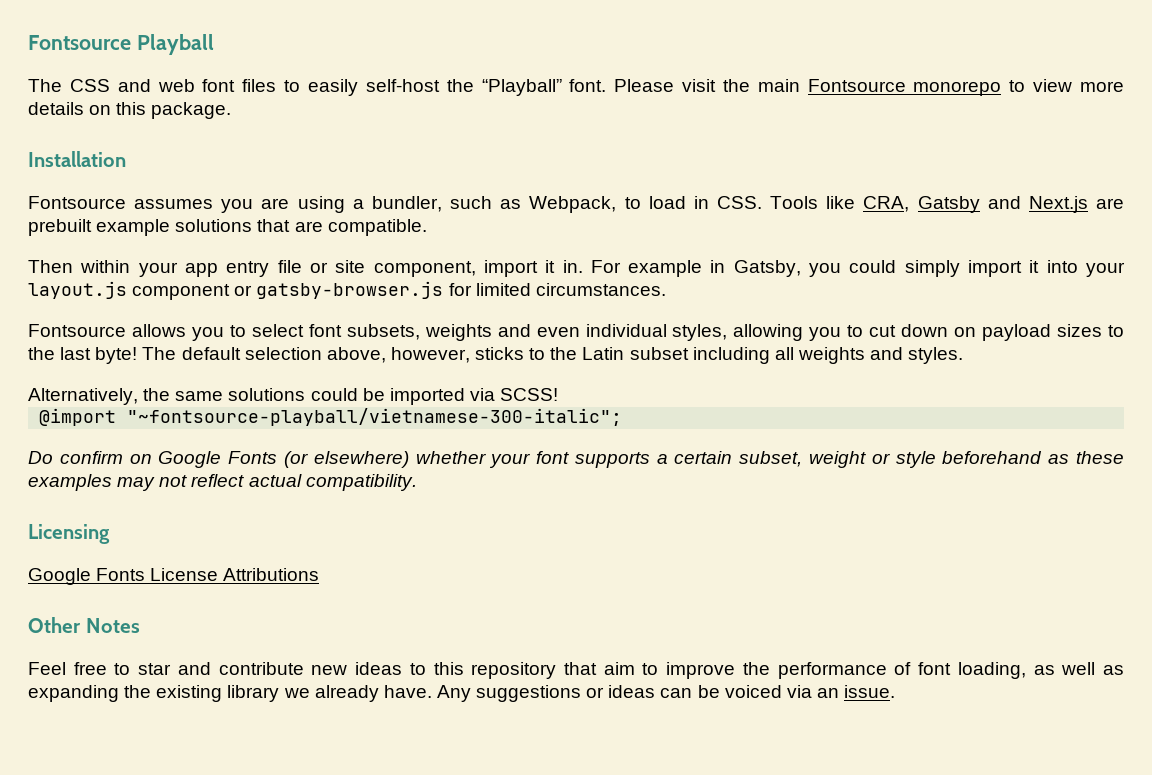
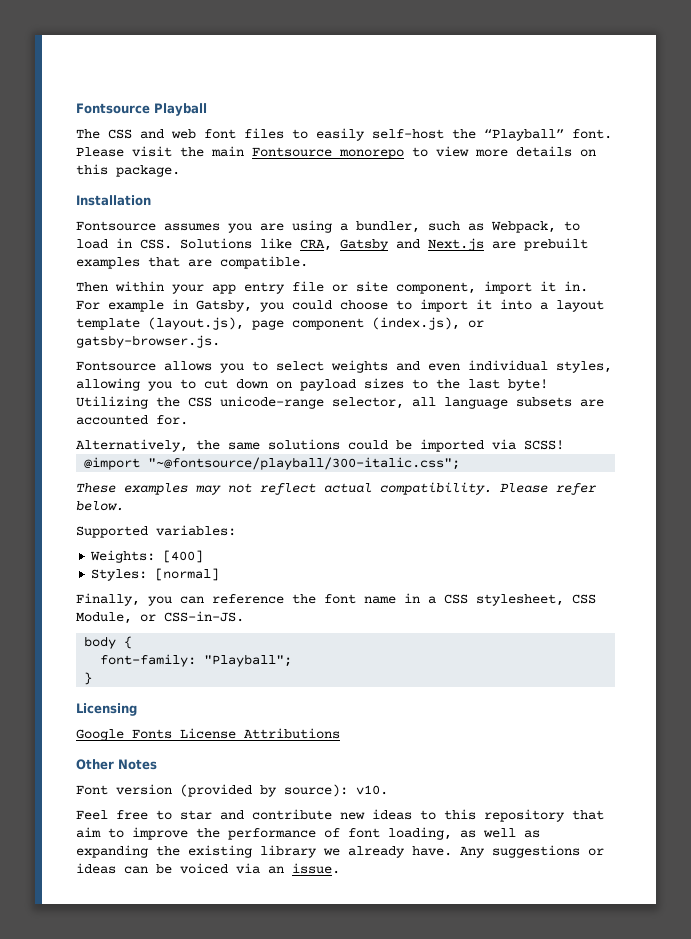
[770,196,819,209] Tools -> [180,238,252,249] Solutions
[96,219,253,236] example solutions -> [76,257,140,269] examples
[904,260,960,277] simply -> [340,300,412,310] choose to
[1085,262,1125,277] [28,281,666,300] your layout.js component or gatsby-browser.js for limited circumstances. -> [540,300,604,312] [76,317,484,330] [76,335,220,348] a layout template (layout.js), page component (index.js), or gatsby-browser.js.
[308,324,420,340] font subsets, -> (324, 366) none
[142,347,964,364] The default selection above, however, sticks to the Latin subset including all weights and styles. -> [76,396,604,409] [76,415,188,425] Utilizing the CSS unicode-range selector, all language subsets are accounted for.
[127,408,623,426] [28,451,1124,468] "~fontsource-playball/vietnamese-300-italic"; // Do confirm on Google Fonts (or elsewhere) whether your font supports a certain subset, weight or style beforehand as these -> [148,457,461,470] [76,483,116,493] "~@fontsource/playball/300-italic.css"; // These
(417, 482) none -> [500,483,597,495] [76,501,124,511] [76,525,236,538] [90,550,204,563] [91,568,220,581] [76,593,596,606] [76,611,244,624] [84,636,133,649] [100,654,293,667] [84,672,93,685] Please refer below. // Supported variables: // Weights: [400] // Styles: [normal] // Finally, you can reference the font name in a CSS stylesheet, CSS Module, or CSS-in-JS. // body { // font-family: "Playball"; // }
(140, 625) none -> [76,784,388,797] // Font version (provided by source): v10.

